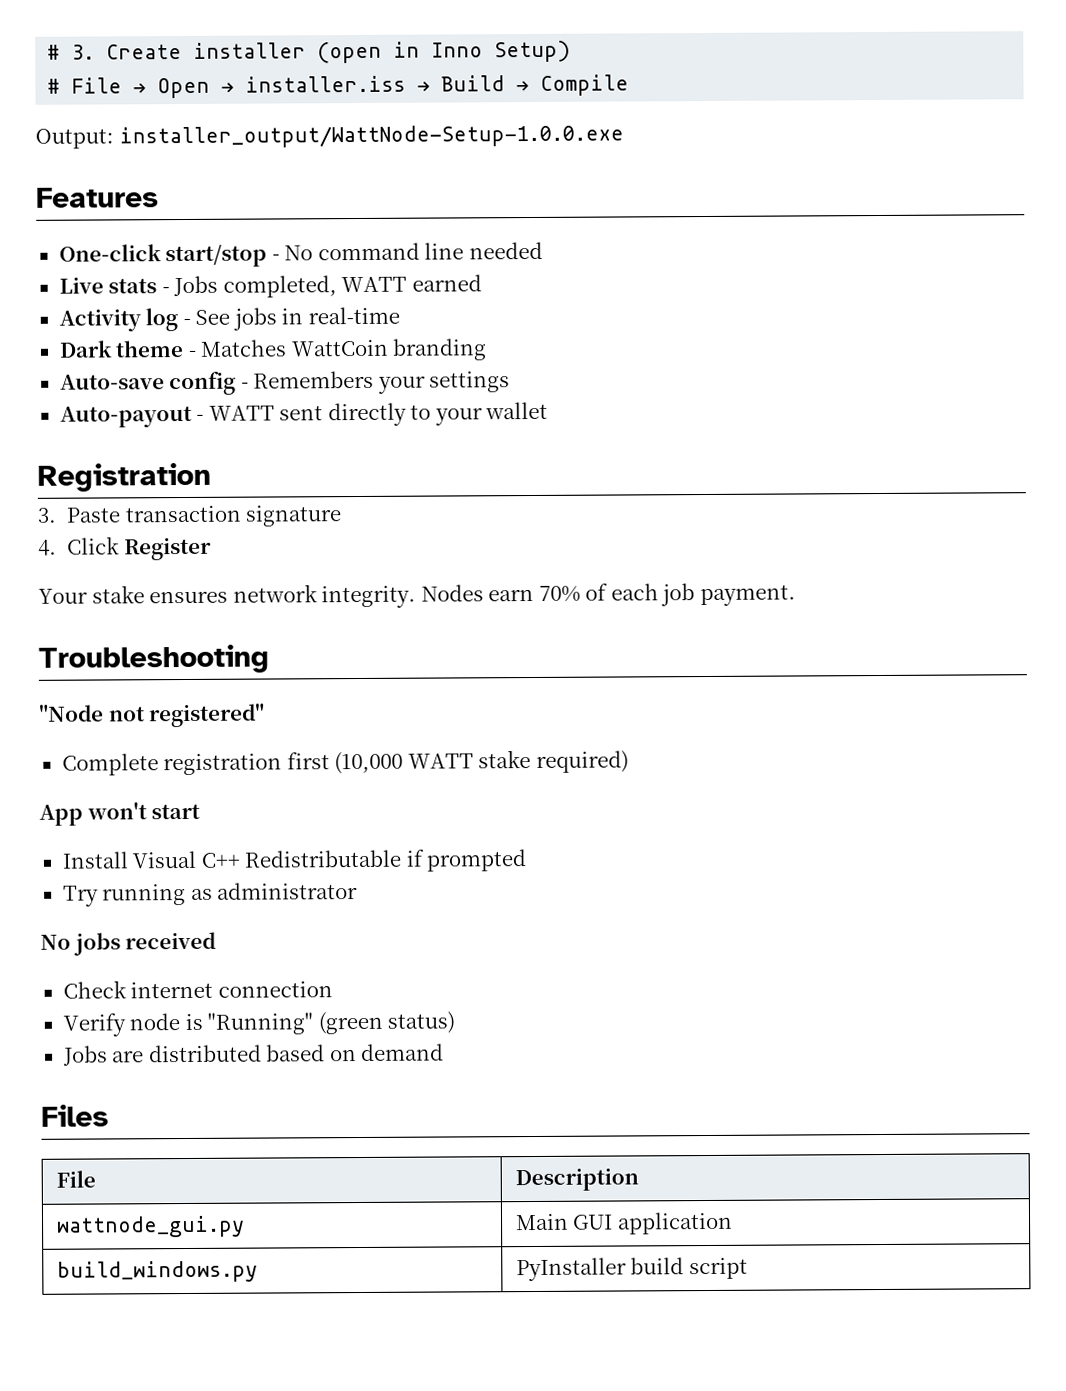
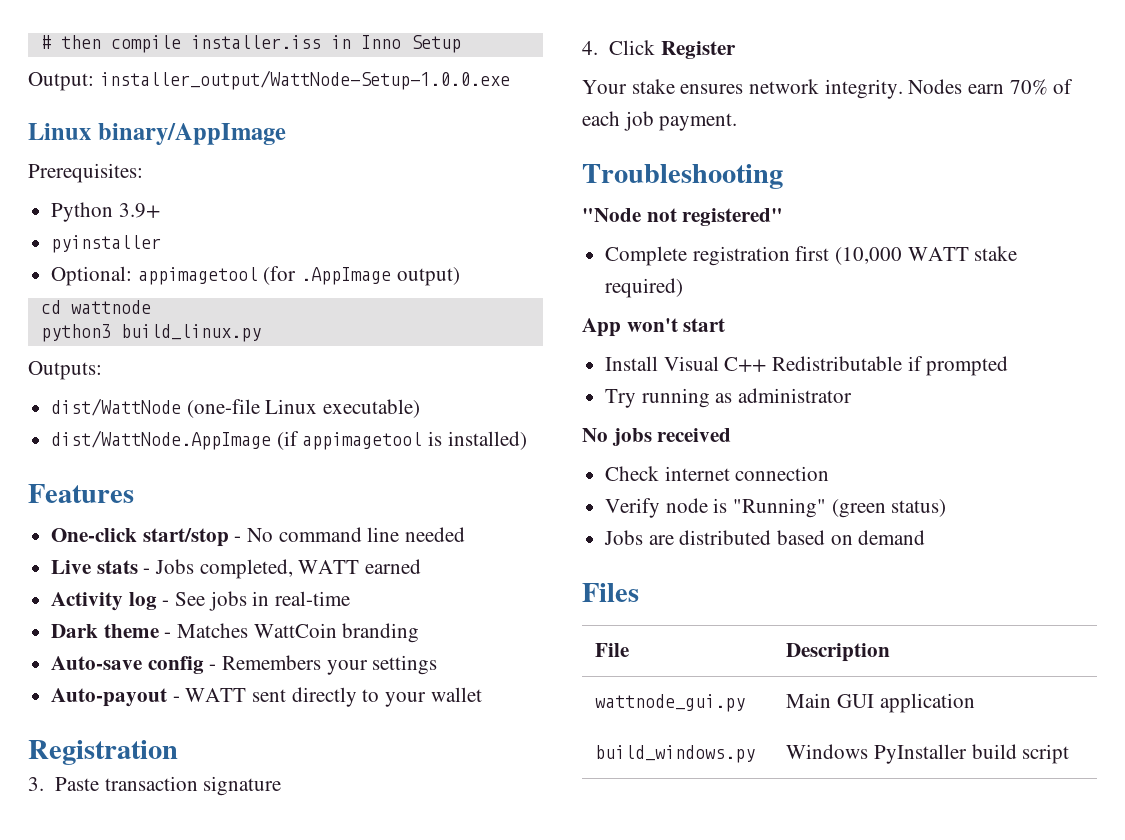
[47,40,572,64] [47,74,630,99] [35,124,624,149] # 3. Create installer (open in Inno Setup) // # File → Open → installer.iss → Build → Compile // Output: installer_output/WattNode-Setup-1.0.0.exe -> [40,35,461,53] [28,70,510,91] [28,123,286,145] [28,163,143,183] [51,202,160,222] [51,235,162,253] [51,266,460,286] [40,300,151,314] [40,324,261,342] [28,361,102,380] [51,398,421,418] [51,430,527,450] # then compile installer.iss in Inno Setup // Output: installer_output/WattNode-Setup-1.0.0.exe // Linux binary/AppImage // Prerequisites: // Python 3.9+ // pyinstaller // Optional: appimagetool (for .AppImage output) // cd wattnode // python3 build_linux.py // Outputs: // dist/WattNode (one-file Linux executable) // dist/WattNode.AppImage (if appimagetool is installed)
(258, 1271) none -> [786,744,869,759] Windows

